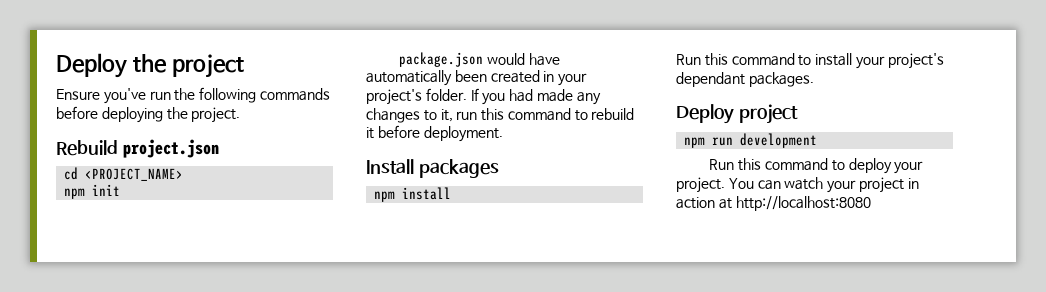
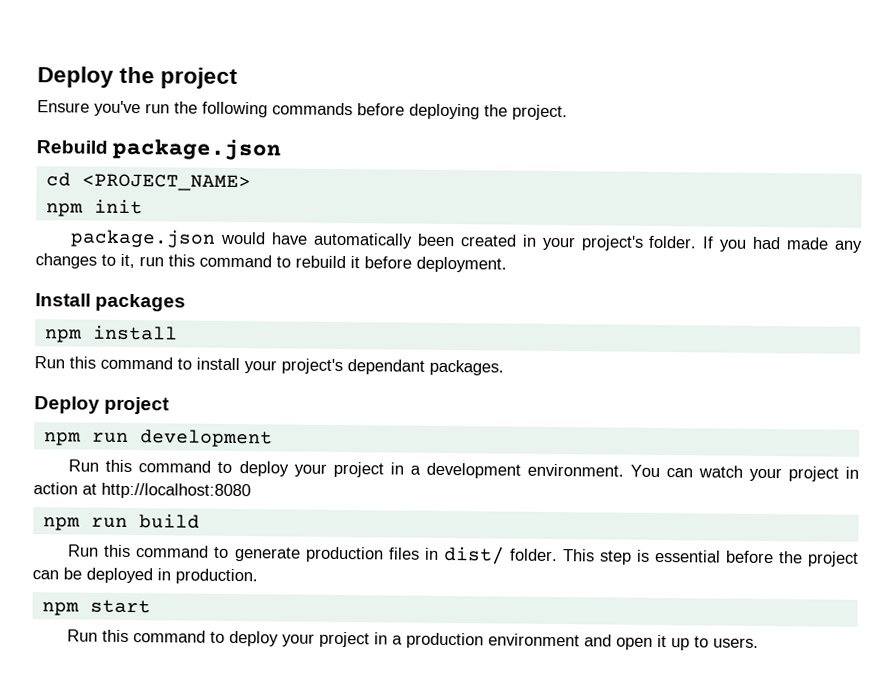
[122,139,219,158] project.json -> [112,137,282,161] package.json
[676,177,725,193] project. -> [332,461,624,479] project in a development environment.
(871, 203) none -> [42,514,200,531] [68,544,860,567] [32,567,258,585] [41,599,151,616] [67,629,760,651] // npm run build // Run this command to generate production files in dist/ folder. This step is essential before the project can be deployed in production. // npm start // Run this command to deploy your project in a production environment and open it up to users.

